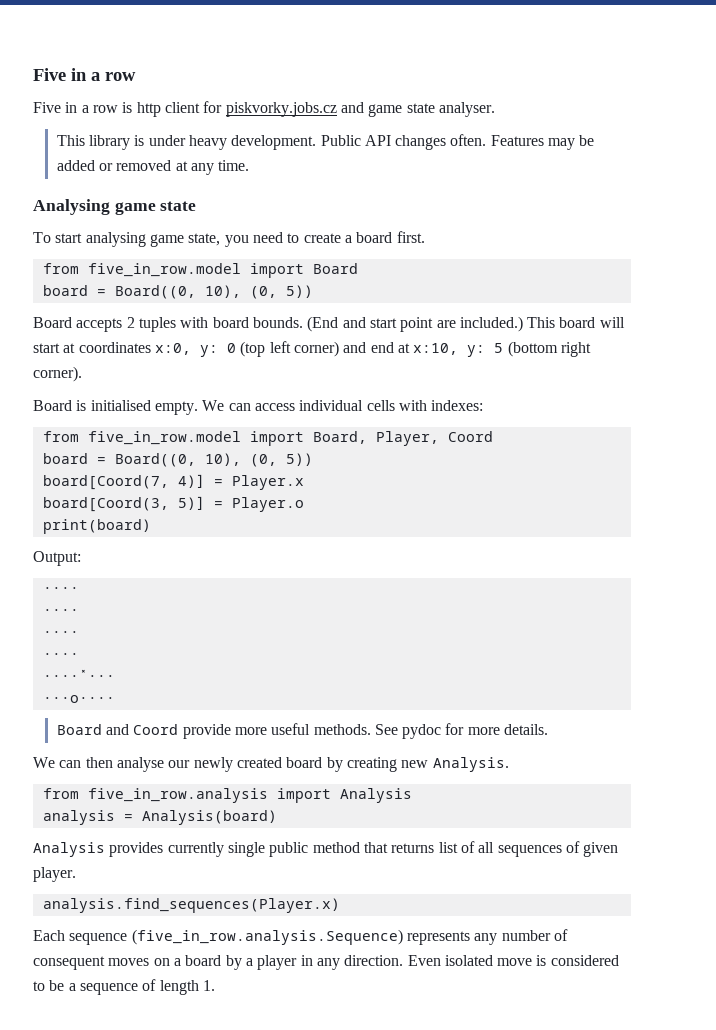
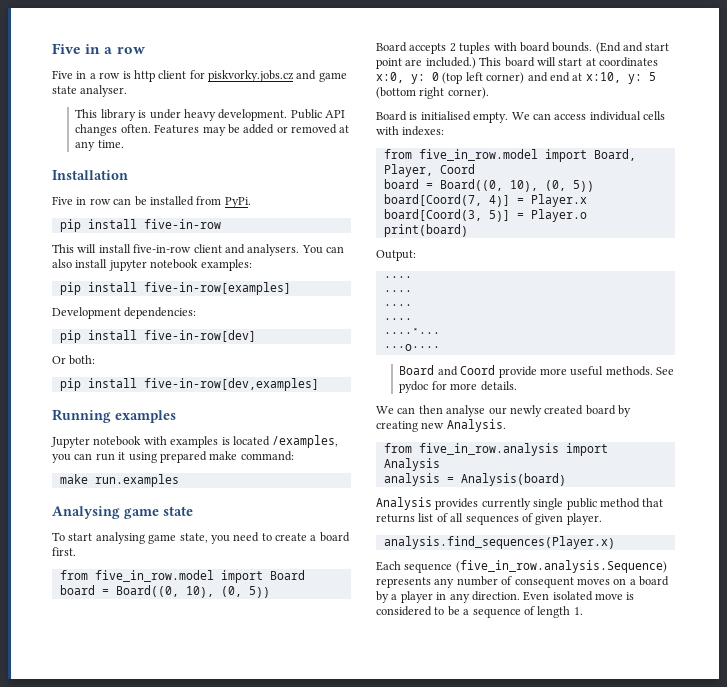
(250, 165) none -> [52,170,128,180] [52,196,251,208] [59,219,221,232] [52,244,344,256] [52,259,252,271] [59,282,291,295] [52,307,197,319] [59,330,256,343] [52,355,96,365] [59,378,319,391] [52,409,176,423] [51,435,339,448] [52,451,294,463] [59,474,179,487] // Installation // Five in row can be installed from PyPi. // pip install five-in-row // This will install five-in-row client and analysers. You can also install jupyter notebook examples: // pip install five-in-row[examples] // Development dependencies: // pip install five-in-row[dev] // Or both: // pip install five-in-row[dev,examples] // Running examples // Jupyter notebook with examples is located /examples, you can run it using prepared make command: // make run.examples

